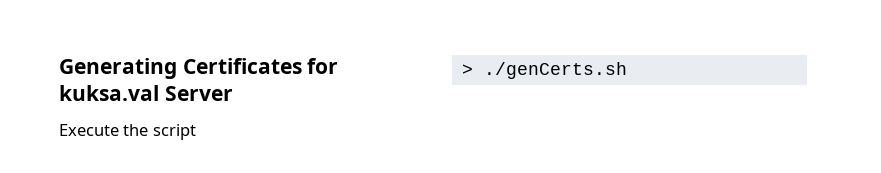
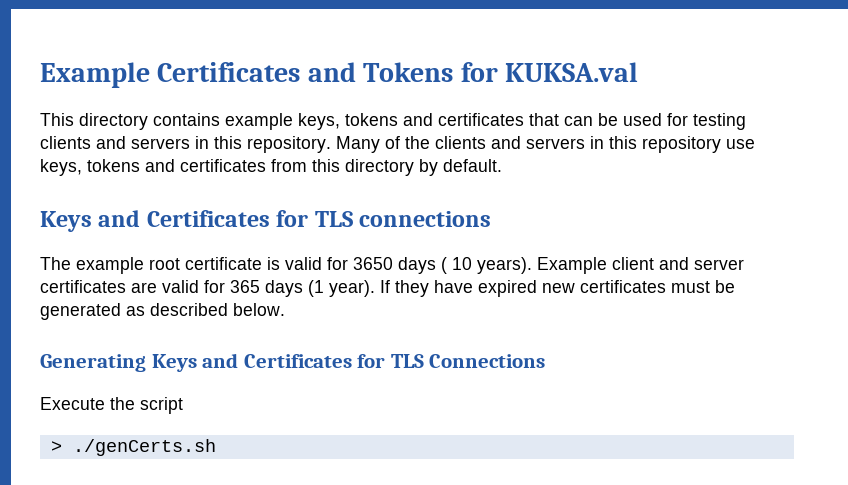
[59,58,339,79] [59,85,233,101] Generating Certificates for kuksa.val Server -> [40,62,639,88] [40,113,746,130] [40,136,755,153] [40,159,502,176] [40,210,492,232] [40,257,744,274] [40,280,735,297] [40,303,285,320] [40,353,546,372] Example Certificates and Tokens for KUKSA.val // This directory contains example keys, tokens and certificates that can be used for testing clients and servers in this repository. Many of the clients and servers in this repository use keys, tokens and certificates from this directory by default. // Keys and Certificates for TLS connections // The example root certificate is valid for 3650 days ( 10 years). Example client and server certificates are valid for 365 days (1 year). If they have expired new certificates must be generated as described below. // Generating Keys and Certificates for TLS Connections

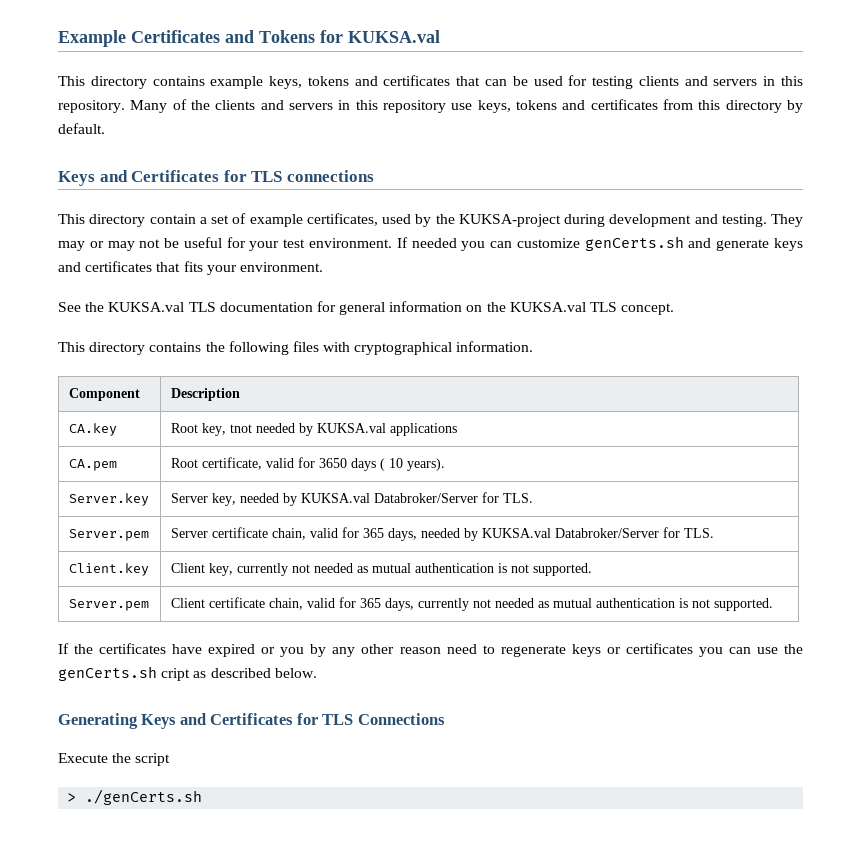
[40,257,280,274] The example root certificate is -> [58,213,803,227] [58,236,804,251] [58,261,323,275] [58,301,675,315] [58,341,534,355] [68,388,140,401] [170,388,240,401] [68,423,117,436] [170,423,457,436] [68,459,117,471] [170,457,262,470] This directory contain a set of example certificates, used by the KUKSA-project during development and testing. They may or may not be useful for your test environment. If needed you can customize genCerts.sh and generate keys and certificates that fits your environment. // See the KUKSA.val TLS documentation for general information on the KUKSA.val TLS concept. // This directory contains the following files with cryptographical information. // Component | Description // CA.key | Root key, tnot needed by KUKSA.val applications // CA.pem | Root certificate,
[537,257,744,274] [40,280,735,297] [40,303,121,320] Example client and server certificates are valid for 365 days (1 year). If they have expired new certificates must be generated -> [68,493,149,506] [170,492,533,506] [68,529,149,541] [170,527,714,541] [68,563,149,576] [170,563,592,576] [68,599,149,611] [170,597,773,611] [58,643,803,657] [58,666,191,681] // Server.key | Server key, needed by KUKSA.val Databroker/Server for TLS. // Server.pem | Server certificate chain, valid for 365 days, needed by KUKSA.val Databroker/Server for TLS. // Client.key | Client key, currently not needed as mutual authentication is not supported. // Server.pem | Client certificate chain, valid for 365 days, currently not needed as mutual authentication is not supported. // If the certificates have expired or you by any other reason need to regenerate keys or certificates you can use the genCerts.sh cript

